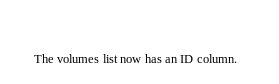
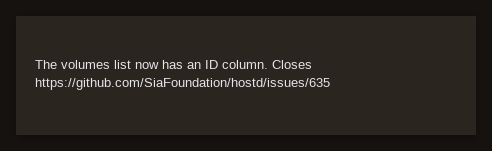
(237, 58) none -> [272,60,312,69] [35,78,330,90] Closes https://github.com/SiaFoundation/hostd/issues/635

